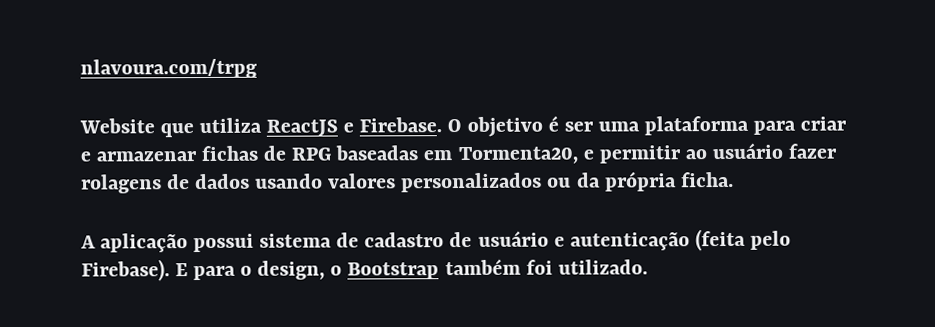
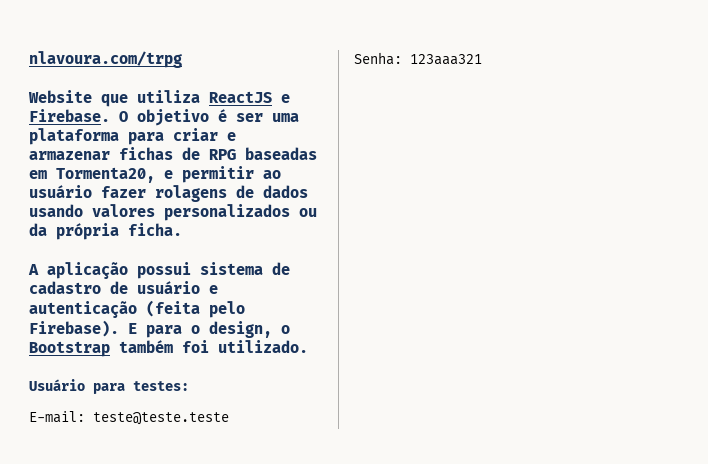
(648, 267) none -> [29,379,189,394] [29,411,229,425] [354,52,482,65] // Usuário para testes: // E-mail: teste@teste.teste // Senha: 123aaa321

